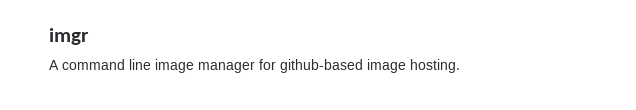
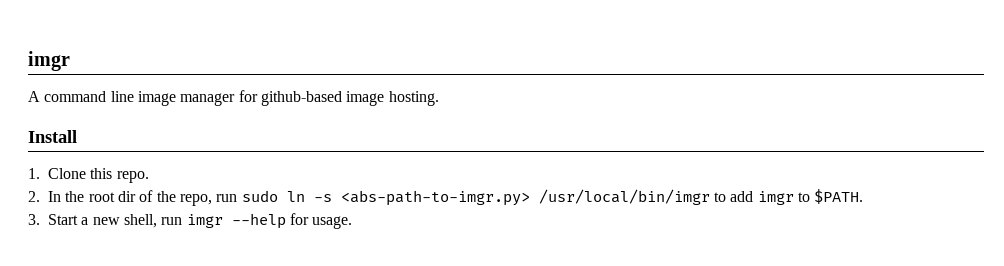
(460, 66) none -> [28,130,77,143] [28,168,149,183] [28,189,864,206] [28,213,353,229] // Install // 1. Clone this repo. // 2. In the root dir of the repo, run sudo ln -s <abs-path-to-imgr.py> /usr/local/bin/imgr to add imgr to $PATH. // 3. Start a new shell, run imgr --help for usage.

